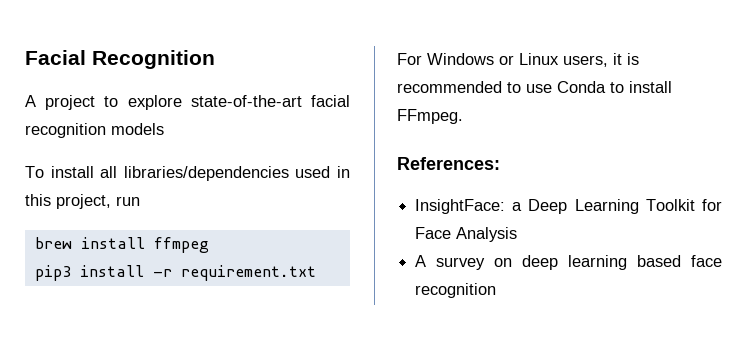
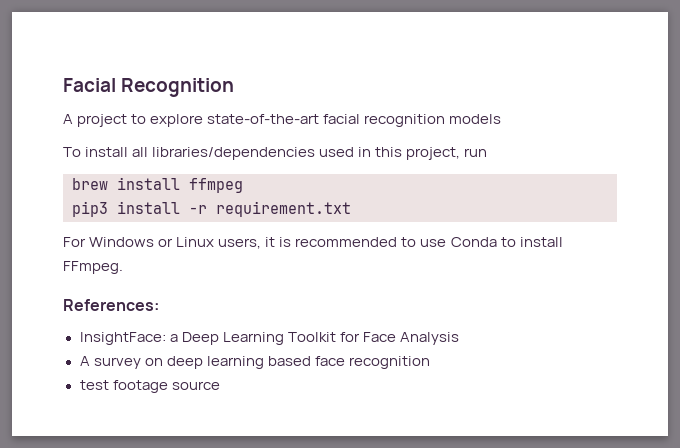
(497, 290) none -> [79,380,220,393] // test footage source

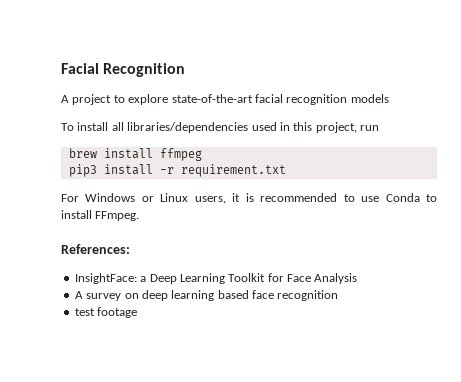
[171,381,220,390] source -> (138, 312) none

